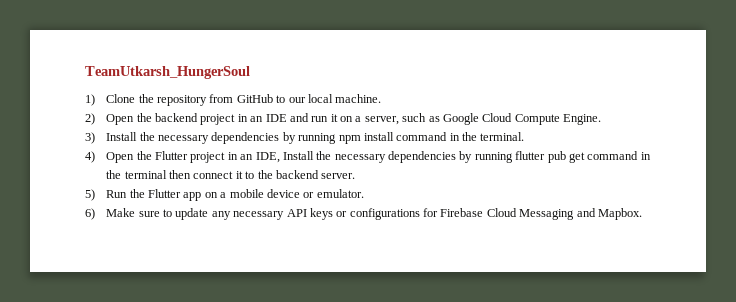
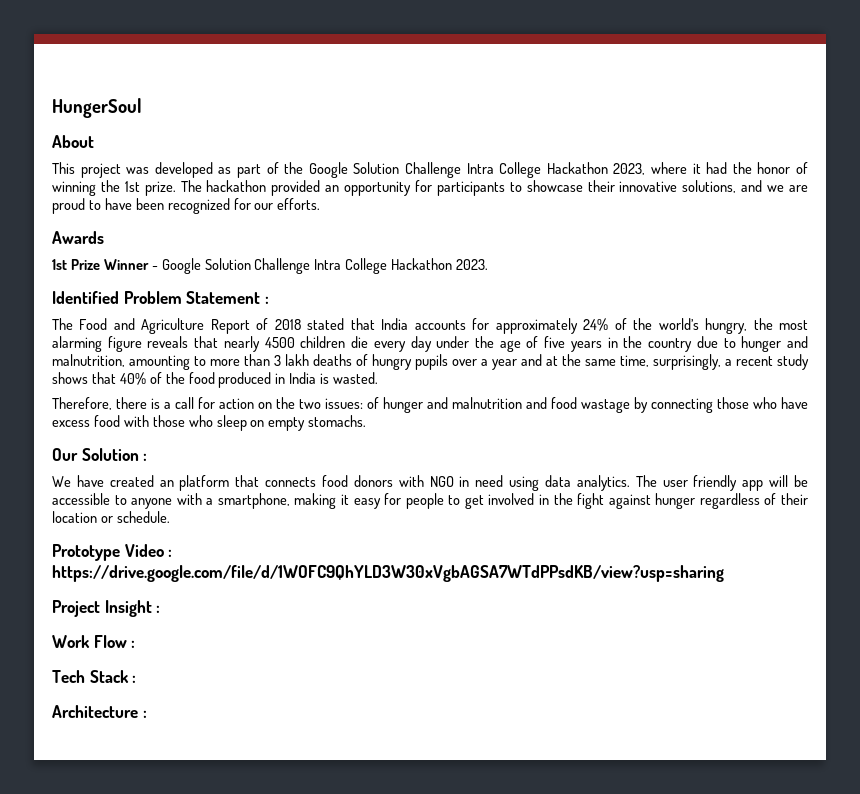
[85,66,250,79] [85,94,382,106] [85,113,602,125] [85,132,525,144] [85,151,651,163] [106,170,356,179] [85,189,364,201] [85,208,642,220] TeamUtkarsh_HungerSoul // 1) Clone the repository from GitHub to our local machine. // 2) Open the backend project in an IDE and run it on a server, such as Google Cloud Compute Engine. // 3) Install the necessary dependencies by running npm install command in the terminal. // 4) Open the Flutter project in an IDE, Install the necessary dependencies by running flutter pub get command in the terminal then connect it to the backend server. // 5) Run the Flutter app on a mobile device or emulator. // 6) Make sure to update any necessary API keys or configurations for Firebase Cloud Messaging and Mapbox. -> [52,98,142,118] [52,135,94,148] [52,162,809,178] [52,180,809,196] [52,198,321,214] [52,231,104,244] [52,258,489,274] [52,291,269,304] [52,318,809,334] [52,336,809,352] [52,354,809,370] [52,372,379,388] [52,397,808,413] [52,415,367,431] [52,448,148,461] [52,475,808,491] [52,493,808,509] [52,511,170,523] [52,544,173,561] [52,565,724,582] [52,600,161,617] [52,635,136,648] [52,670,137,683] [52,705,147,718] HungerSoul // About // This project was developed as part of the Google Solution Challenge Intra College Hackathon 2023, where it had the honor of winning the 1st prize. The hackathon provided an opportunity for participants to showcase their innovative solutions, and we are proud to have been recognized for our efforts. // Awards // 1st Prize Winner - Google Solution Challenge Intra College Hackathon 2023. // Identified Problem Statement : // The Food and Agriculture Report of 2018 stated that India accounts for approximately 24% of the world’s hungry, the most alarming figure reveals that nearly 4500 children die every day under the age of five years in the country due to hunger and malnutrition, amounting to more than 3 lakh deaths of hungry pupils over a year and at the same time, surprisingly, a recent study shows that 40% of the food produced in India is wasted. // Therefore, there is a call for action on the two issues: of hunger and malnutrition and food wastage by connecting those who have excess food with those who sleep on empty stomachs. // Our Solution : // We have created an platform that connects food donors with NGO in need using data analytics. The user friendly app will be accessible to anyone with a smartphone, making it easy for people to get involved in the fight against hunger regardless of their location or schedule. // Prototype Video : https://drive.google.com/file/d/1WOFC9QhYLD3W30xVgbAGSA7WTdPPsdKB/view?usp=sharing // Project Insight : // Work Flow : // Tech Stack : // Architecture :

